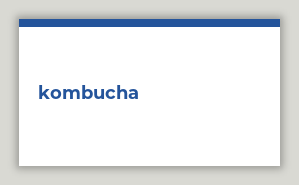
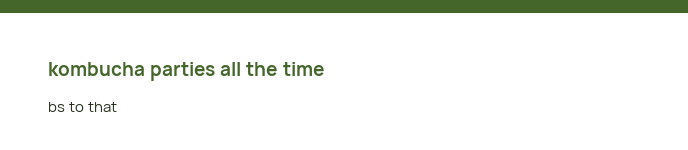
(139, 92) none -> [150,62,324,81] [48,102,118,112] parties all the time // bs to that

